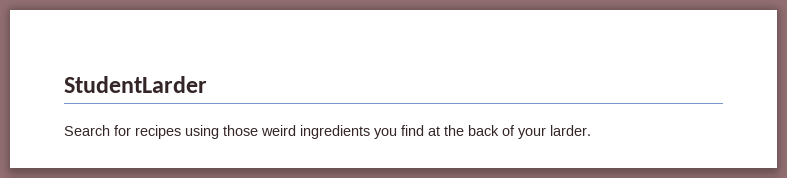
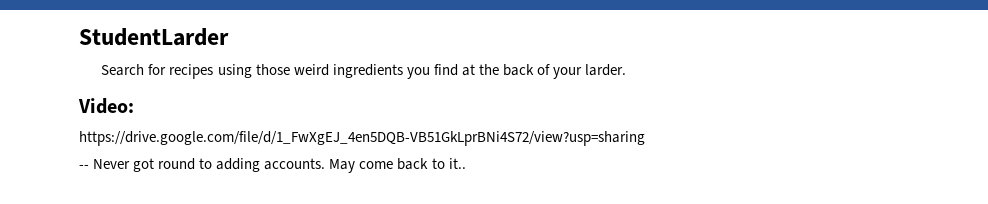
(591, 130) none -> [78,98,134,114] [79,131,645,146] [79,158,466,173] // Video: // https://drive.google.com/file/d/1_FwXgEJ_4en5DQB-VB51GkLprBNi4S72/view?usp=sharing // -- Never got round to adding accounts. May come back to it..

